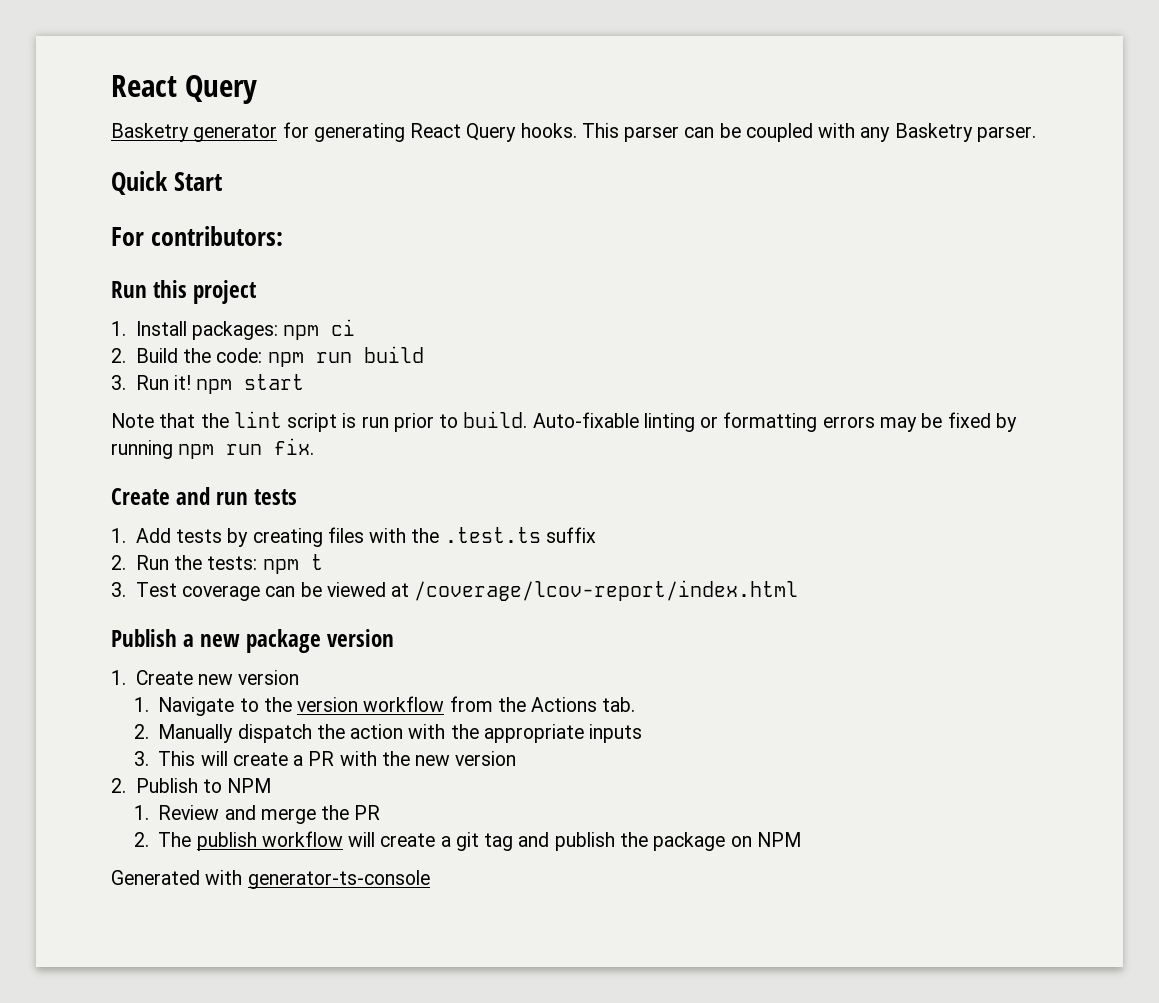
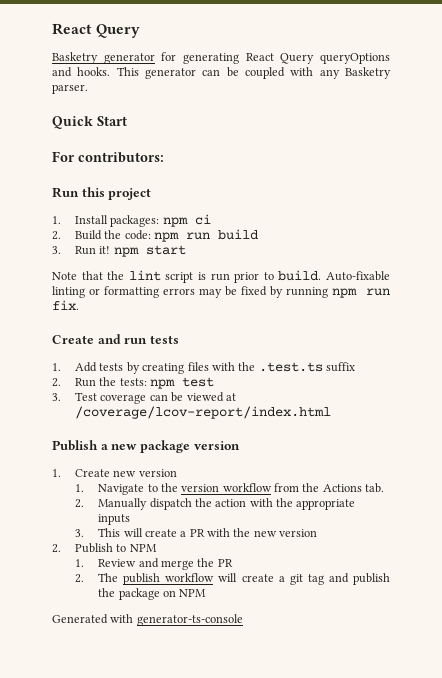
(517, 132) none -> [320,53,390,64] [52,67,72,77] queryOptions and
[624,126,680,142] parser -> [145,68,196,79] generator
[310,554,323,570] t -> [182,377,215,387] test

